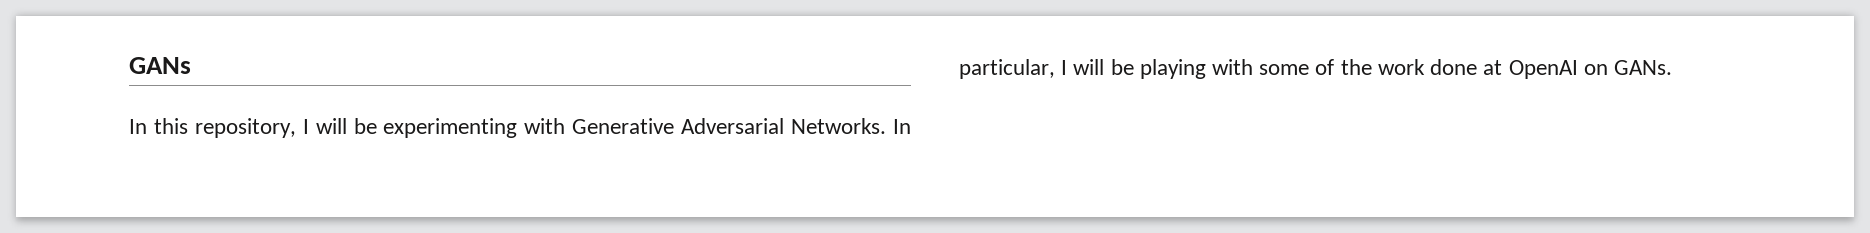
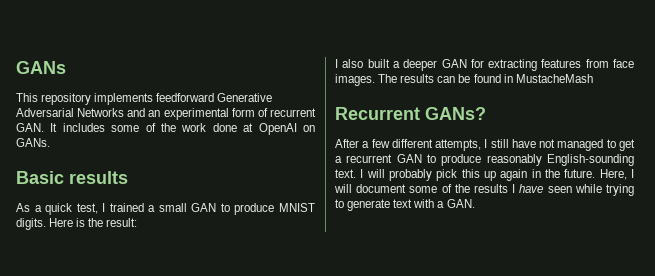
[129,118,911,138] [959,59,1254,79] In this repository, I will be experimenting with Generative Adversarial Networks. In particular, I will be playing with -> [16,93,273,105] [16,108,316,120] [16,123,105,132] This repository implements feedforward Generative Adversarial Networks and an experimental form of recurrent GAN. It includes
(1672, 67) none -> [16,171,128,184] [16,203,315,215] [16,218,138,230] [335,59,634,71] [335,74,593,86] [335,107,486,120] [335,139,635,151] [335,154,634,166] [335,169,634,181] [334,184,634,196] [335,199,475,211] // Basic results // As a quick test, I trained a small GAN to produce MNIST digits. Here is the result: // I also built a deeper GAN for extracting features from face images. The results can be found in MustacheMash // Recurrent GANs? // After a few different attempts, I still have not managed to get a recurrent GAN to produce reasonably English-sounding text. I will probably pick this up again in the future. Here, I will document some of the results I have seen while trying to generate text with a GAN.

